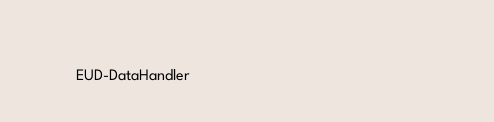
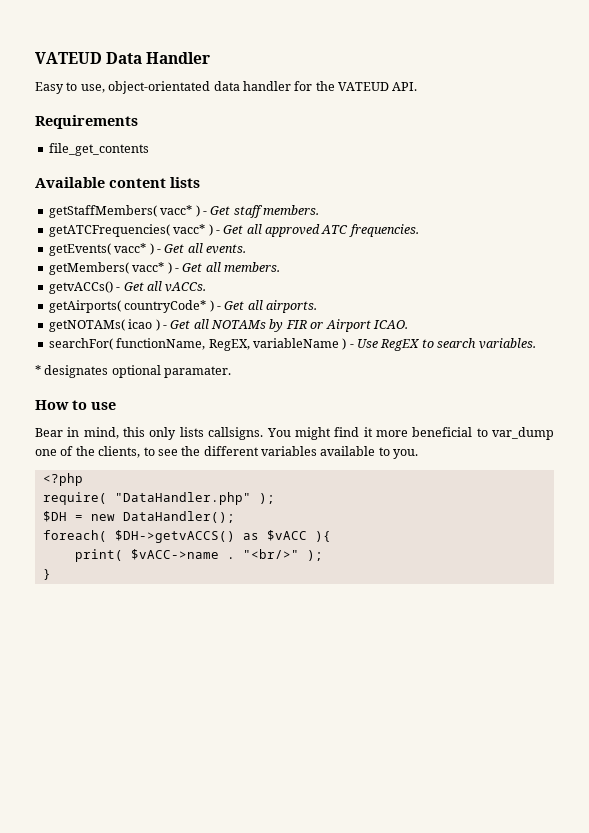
[76,69,190,81] EUD-DataHandler -> [35,52,211,64] [35,81,418,94] [35,115,138,129] [48,143,149,156] [35,177,200,188] [48,205,319,218] [48,224,419,237] [48,243,246,256] [48,262,280,275] [48,281,207,294] [48,300,317,313] [48,319,408,332] [48,338,536,351] [35,365,232,378] [35,400,116,410] [35,427,554,440] [35,446,419,459] [42,473,83,486] [42,492,275,505] [42,511,235,523] [42,530,331,543] [74,549,323,562] [42,569,51,580] VATEUD Data Handler // Easy to use, object-orientated data handler for the VATEUD API. // Requirements // file_get_contents // Available content lists // getStaffMembers( vacc* ) - Get staff members. // getATCFrequencies( vacc* ) - Get all approved ATC frequencies. // getEvents( vacc* ) - Get all events. // getMembers( vacc* ) - Get all members. // getvACCs() - Get all vACCs. // getAirports( countryCode* ) - Get all airports. // getNOTAMs( icao ) - Get all NOTAMs by FIR or Airport ICAO. // searchFor( functionName, RegEX, variableName ) - Use RegEX to search variables. // * designates optional paramater. // How to use // Bear in mind, this only lists callsigns. You might find it more beneficial to var_dump one of the clients, to see the different variables available to you. // <?php // require( "DataHandler.php" ); // $DH = new DataHandler(); // foreach( $DH->getvACCS() as $vACC ){ // print( $vACC->name . "<br/>" ); // }

